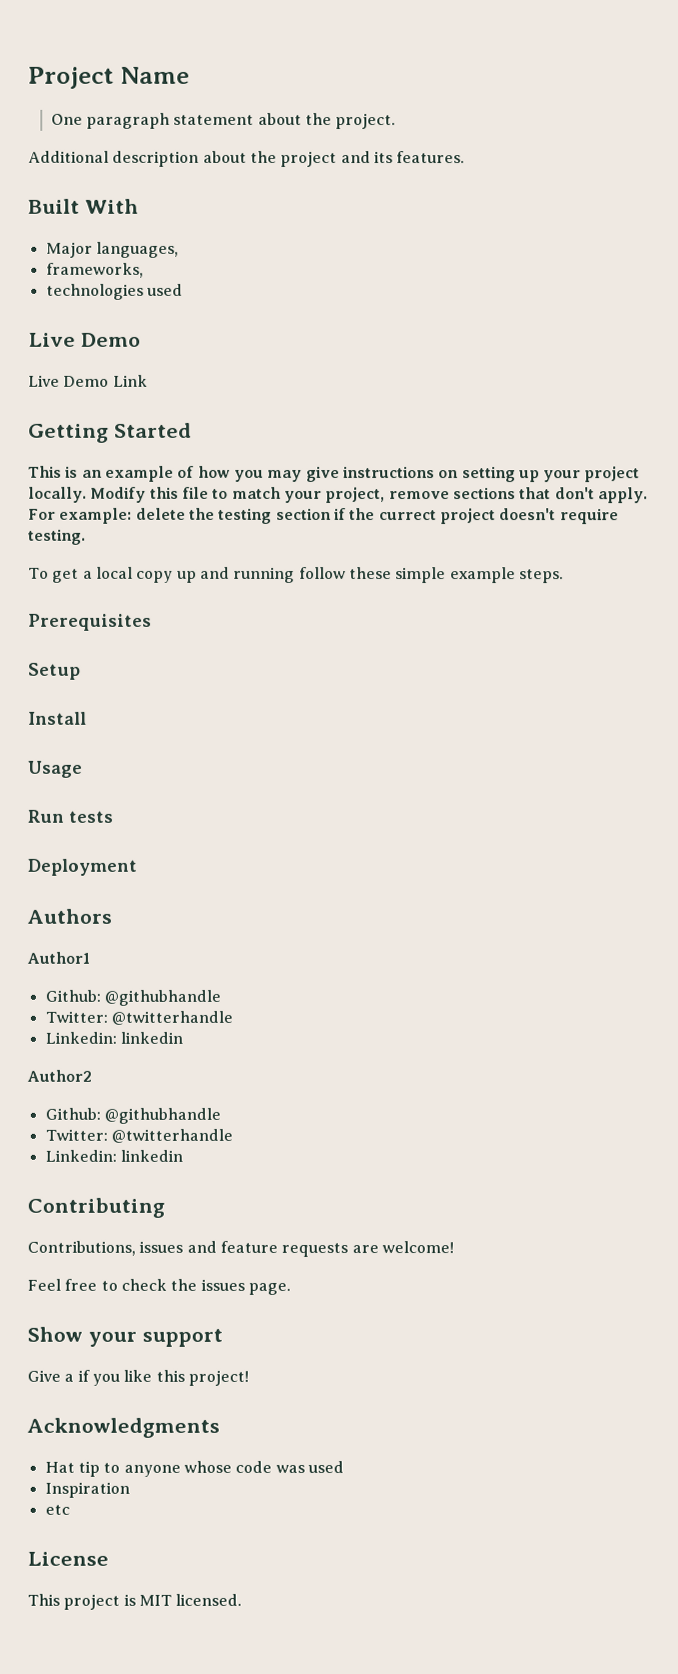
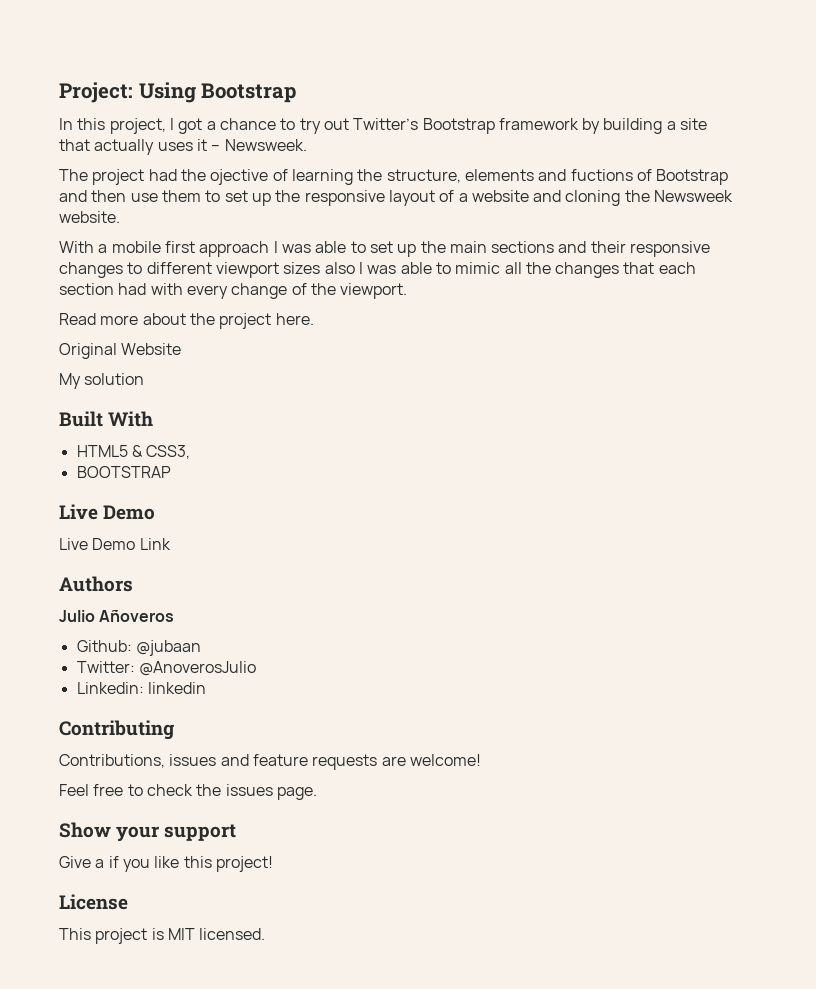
[28,66,190,89] [50,112,397,130] [28,150,466,167] [28,198,139,214] [45,241,179,258] [45,262,144,278] [45,283,183,300] Project Name // One paragraph statement about the project. // Additional description about the project and its features. // Built With // Major languages, // frameworks, // technologies used -> [59,82,297,103] [59,118,708,134] [59,139,307,155] [59,169,729,185] [59,190,734,206] [59,211,120,223] [59,241,711,257] [59,262,696,278] [59,283,408,299] [59,313,314,329] [59,343,182,359] [59,373,145,389] [59,411,154,427] [76,445,191,459] [76,466,171,478] Project: Using Bootstrap // In this project, I got a chance to try out Twitter’s Bootstrap framework by building a site that actually uses it – Newsweek. // The project had the ojective of learning the structure, elements and fuctions of Bootstrap and then use them to set up the responsive layout of a website and cloning the Newsweek website. // With a mobile first approach I was able to set up the main sections and their responsive changes to different viewport sizes also I was able to mimic all the changes that each section had with every change of the viewport. // Read more about the project here. // Original Website // My solution // Built With // HTML5 & CSS3, // BOOTSTRAP
[28,422,192,443] [28,465,641,483] [28,486,648,504] [28,507,619,525] [28,528,86,545] [28,566,564,584] [28,613,152,631] [28,662,81,680] [28,711,87,725] [28,760,83,778] [28,809,114,823] [27,858,137,876] // Getting Started // This is an example of how you may give instructions on setting up your project locally. Modify this file to match your project, remove sections that don't apply. For example: delete the testing section if the currect project doesn't require testing. // To get a local copy up and running follow these simple example steps. // Prerequisites // Setup // Install // Usage // Run tests // Deployment -> (171, 544) none
[27,951,90,964] [44,989,221,1006] [44,1010,233,1025] [44,1031,183,1044] [27,1069,92,1082] [44,1107,221,1124] [44,1128,233,1143] Author1 // Github: @githubhandle // Twitter: @twitterhandle // Linkedin: linkedin // Author2 // Github: @githubhandle // Twitter: @twitterhandle -> [59,610,175,622] [76,640,201,656] [76,661,256,676] Julio Añoveros // Github: @jubaan // Twitter: @AnoverosJulio
[27,1417,220,1438] [44,1460,344,1477] [44,1481,130,1498] [44,1504,70,1515] // Acknowledgments // Hat tip to anyone whose code was used // Inspiration // etc -> (273, 864) none

